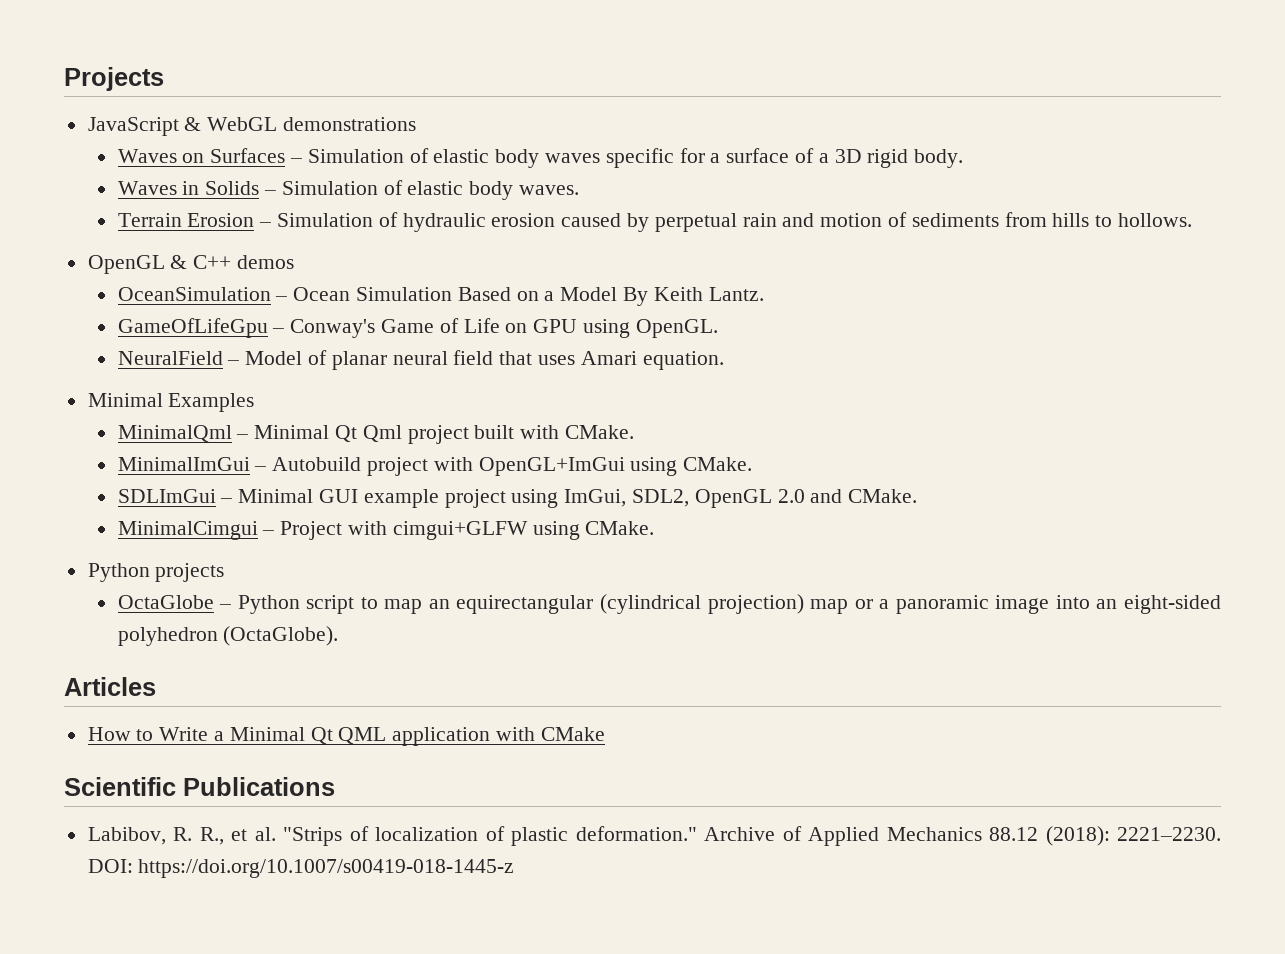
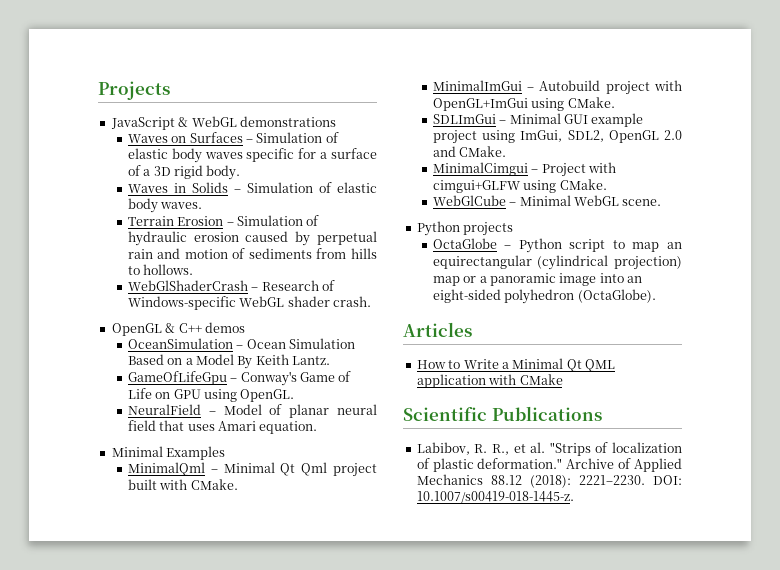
(1193, 220) none -> [127,280,336,291] [127,296,372,310] // WebGlShaderCrash – Research of Windows-specific WebGL shader crash.
(655, 528) none -> [432,195,662,206] // WebGlCube – Minimal WebGL scene.
[138,859,515,878] https://doi.org/10.1007/s00419-018-1445-z -> [416,491,574,504] 10.1007/s00419-018-1445-z.

